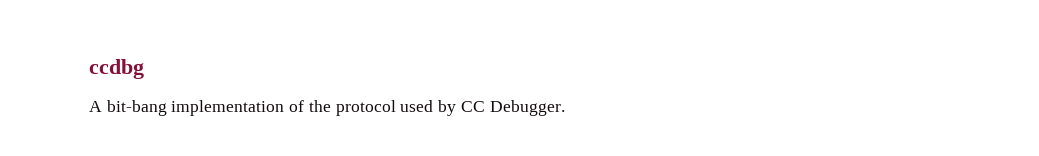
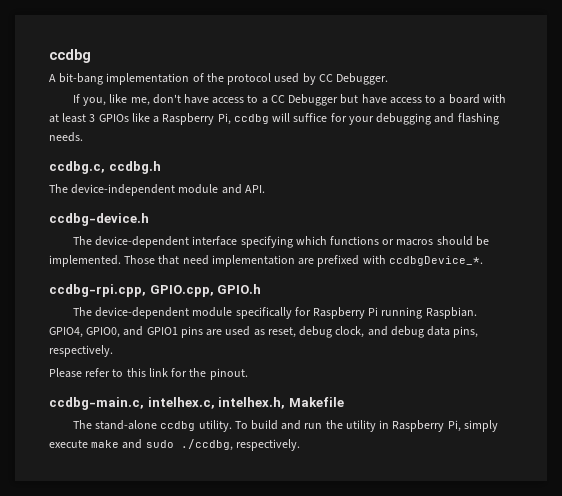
(565, 108) none -> [72,94,506,106] [49,113,499,125] [49,132,83,142] [49,161,161,174] [49,184,265,196] [49,213,149,226] [72,236,489,248] [49,255,483,267] [49,284,262,297] [72,307,477,319] [49,326,479,338] [49,345,113,357] [49,368,248,380] [49,397,344,410] [72,420,498,432] [49,439,300,451] // If you, like me, don't have access to a CC Debugger but have access to a board with at least 3 GPIOs like a Raspberry Pi, ccdbg will suffice for your debugging and flashing needs. // ccdbg.c, ccdbg.h // The device-independent module and API. // ccdbg-device.h // The device-dependent interface specifying which functions or macros should be implemented. Those that need implementation are prefixed with ccdbgDevice_*. // ccdbg-rpi.cpp, GPIO.cpp, GPIO.h // The device-dependent module specifically for Raspberry Pi running Raspbian. GPIO4, GPIO0, and GPIO1 pins are used as reset, debug clock, and debug data pins, respectively. // Please refer to this link for the pinout. // ccdbg-main.c, intelhex.c, intelhex.h, Makefile // The stand-alone ccdbg utility. To build and run the utility in Raspberry Pi, simply execute make and sudo ./ccdbg, respectively.

